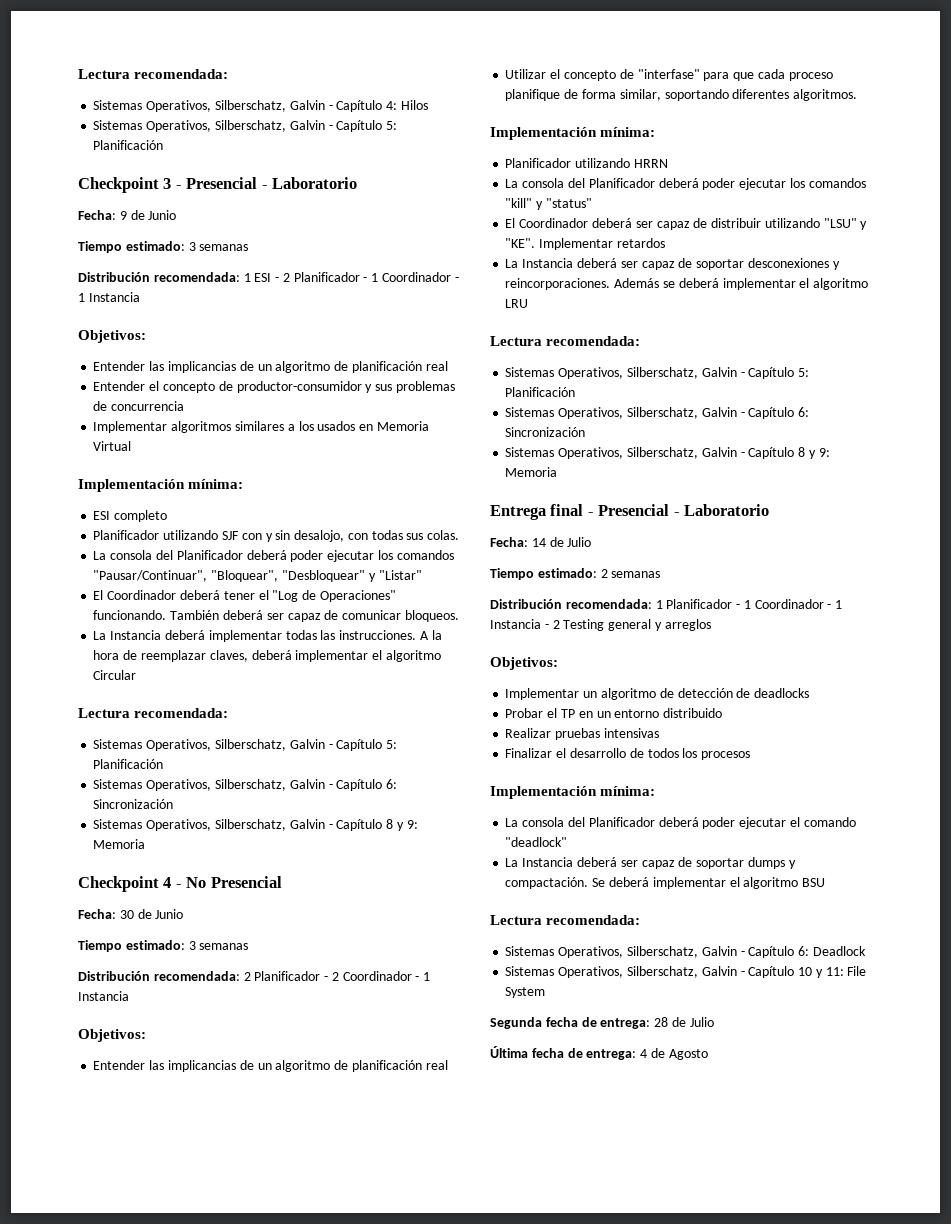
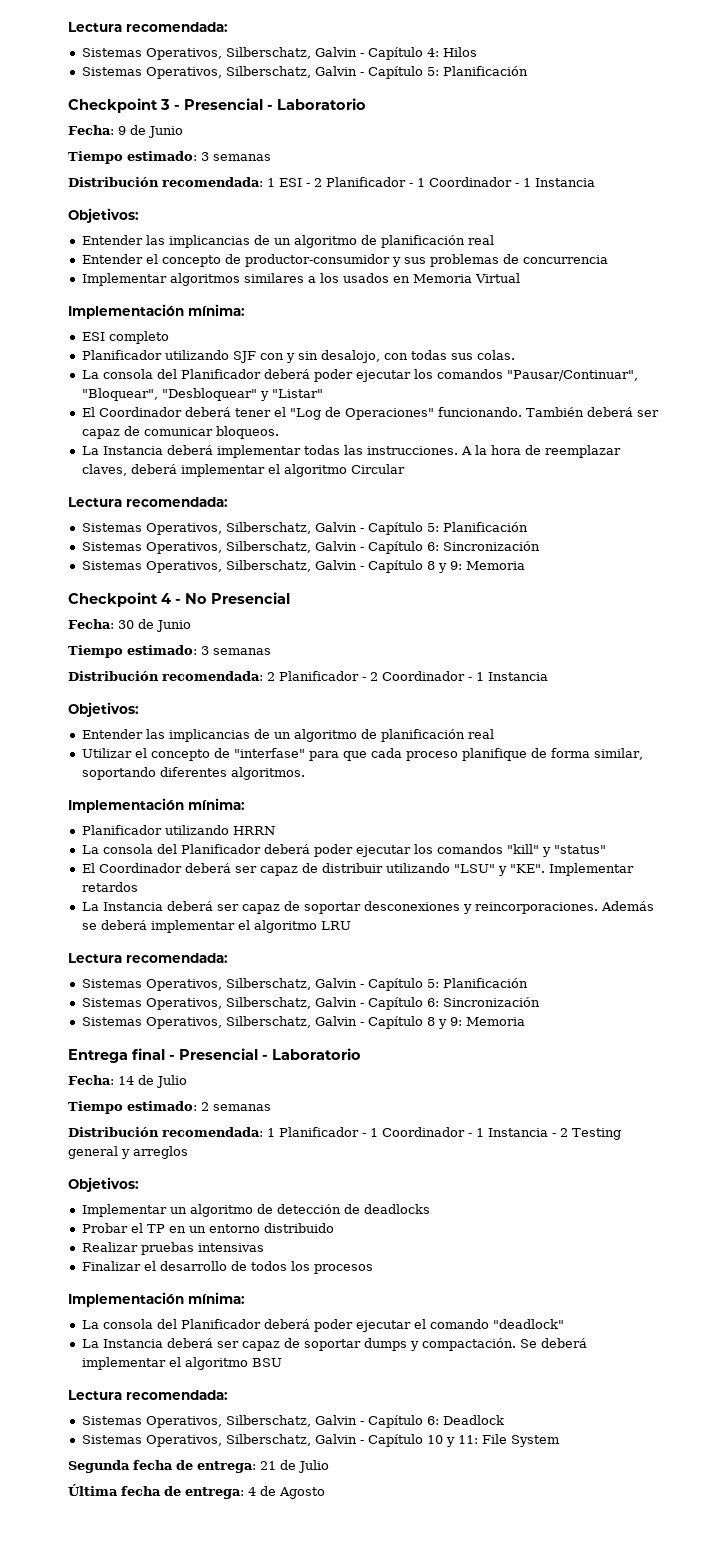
[654,1017,669,1027] 28 -> [260,1461,276,1470] 21

